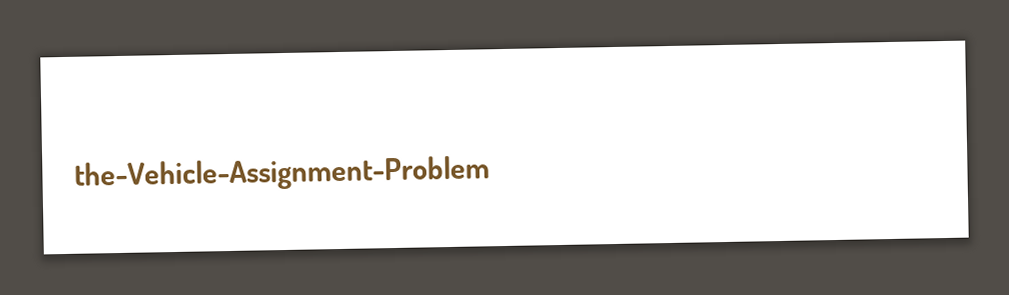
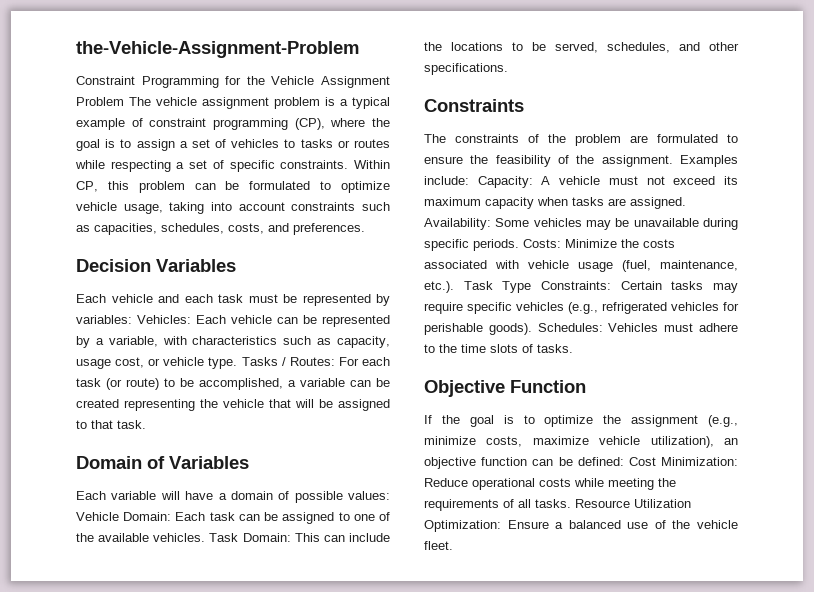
(490, 174) none -> [76,76,390,88] [76,97,390,109] [76,118,390,130] [76,139,390,151] [75,160,391,172] [76,181,390,193] [76,202,390,214] [76,223,365,235] [76,259,236,272] [76,294,390,306] [76,315,390,327] [76,336,390,348] [76,357,390,369] [76,378,390,390] [76,399,390,411] [76,420,146,429] [76,456,249,469] [76,491,390,503] [76,512,391,524] [76,533,390,542] [424,42,739,53] [424,63,508,75] [424,99,524,112] [424,134,738,146] [424,155,738,167] [424,176,738,188] [424,197,686,209] [424,218,738,230] [424,239,675,251] [424,260,738,272] [424,281,738,293] [424,302,739,314] [424,323,738,335] [424,344,573,353] [424,380,586,397] [424,415,738,427] [424,436,738,448] [424,457,738,469] [424,478,676,490] [424,499,691,511] [424,520,738,532] [424,541,453,550] // Constraint Programming for the Vehicle Assignment Problem The vehicle assignment problem is a typical example of constraint programming (CP), where the goal is to assign a set of vehicles to tasks or routes while respecting a set of specific constraints. Within CP, this problem can be formulated to optimize vehicle usage, taking into account constraints such as capacities, schedules, costs, and preferences. // Decision Variables // Each vehicle and each task must be represented by variables: Vehicles: Each vehicle can be represented by a variable, with characteristics such as capacity, usage cost, or vehicle type. Tasks / Routes: For each task (or route) to be accomplished, a variable can be created representing the vehicle that will be assigned to that task. // Domain of Variables // Each variable will have a domain of possible values: Vehicle Domain: Each task can be assigned to one of the available vehicles. Task Domain: This can include the locations to be served, schedules, and other specifications. // Constraints // The constraints of the problem are formulated to ensure the feasibility of the assignment. Examples include: Capacity: A vehicle must not exceed its maximum capacity when tasks are assigned. Availability: Some vehicles may be unavailable during specific periods. Costs: Minimize the costs associated with vehicle usage (fuel, maintenance, etc.). Task Type Constraints: Certain tasks may require specific vehicles (e.g., refrigerated vehicles for perishable goods). Schedules: Vehicles must adhere to the time slots of tasks. // Objective Function // If the goal is to optimize the assignment (e.g., minimize costs, maximize vehicle utilization), an objective function can be defined: Cost Minimization: Reduce operational costs while meeting the requirements of all tasks. Resource Utilization Optimization: Ensure a balanced use of the vehicle fleet.

